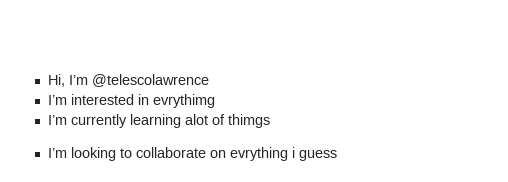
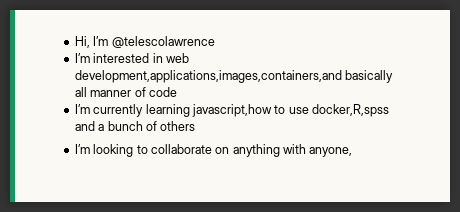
[152,94,215,108] [47,114,270,128] evrythimg // I’m currently learning alot of thimgs -> [165,53,189,63] [74,70,394,83] [74,87,177,97] [74,104,389,117] [74,121,196,131] web development,applications,images,containers,and basically all manner of code // I’m currently learning javascript,how to use docker,R,spss and a bunch of others
[229,147,337,161] evrything i guess -> [232,144,353,157] anything with anyone,

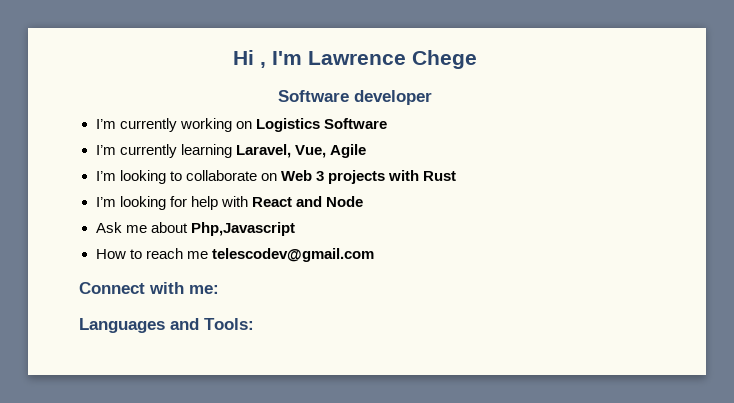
[74,36,215,48] [74,53,189,63] [74,70,394,83] [74,87,177,97] [74,104,389,117] [74,121,196,131] Hi, I’m @telescolawrence // I’m interested in web development,applications,images,containers,and basically all manner of code // I’m currently learning javascript,how to use docker,R,spss and a bunch of others -> [233,50,477,69] [278,90,432,105] [95,118,387,132] [95,144,366,158] Hi , I'm Lawrence Chege // Software developer // I’m currently working on Logistics Software // I’m currently learning Laravel, Vue, Agile
[232,144,353,157] anything with anyone, -> [280,170,456,184] [95,196,363,210] [95,222,295,236] [95,248,374,262] [79,282,219,294] [79,318,254,333] Web 3 projects with Rust // I’m looking for help with React and Node // Ask me about Php,Javascript // How to reach me telescodev@gmail.com // Connect with me: // Languages and Tools:

